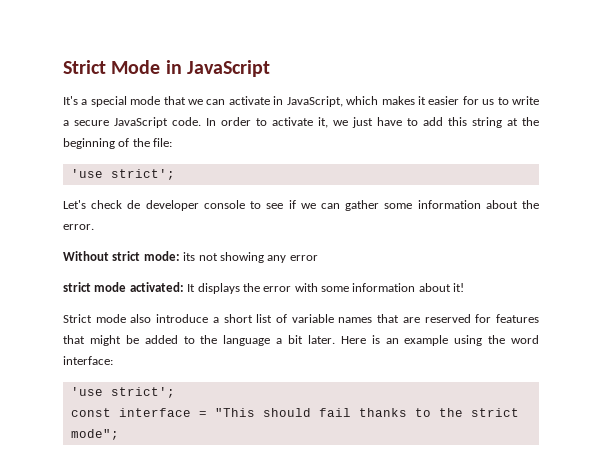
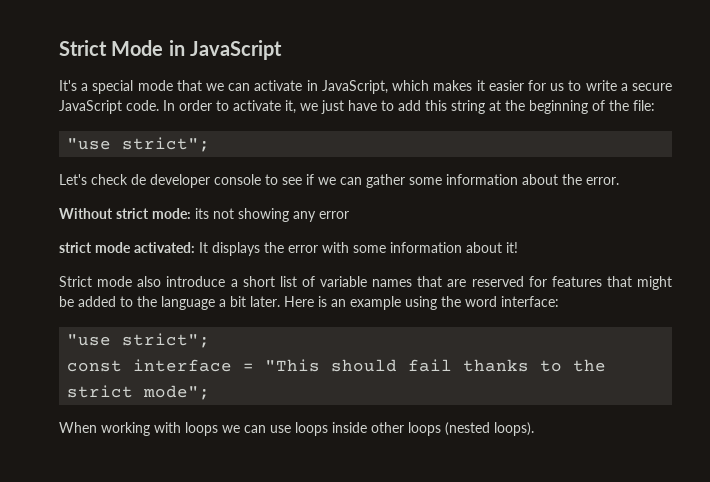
[70,169,175,180] 'use strict'; -> [67,137,211,152] "use strict";
[70,387,175,398] 'use strict'; -> [67,333,211,348] "use strict";
(119, 434) none -> [59,422,534,436] // When working with loops we can use loops inside other loops (nested loops).

